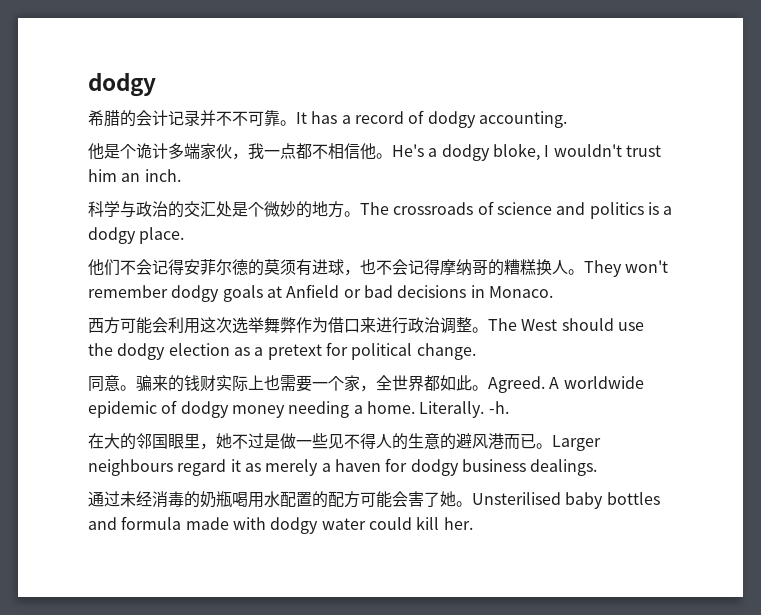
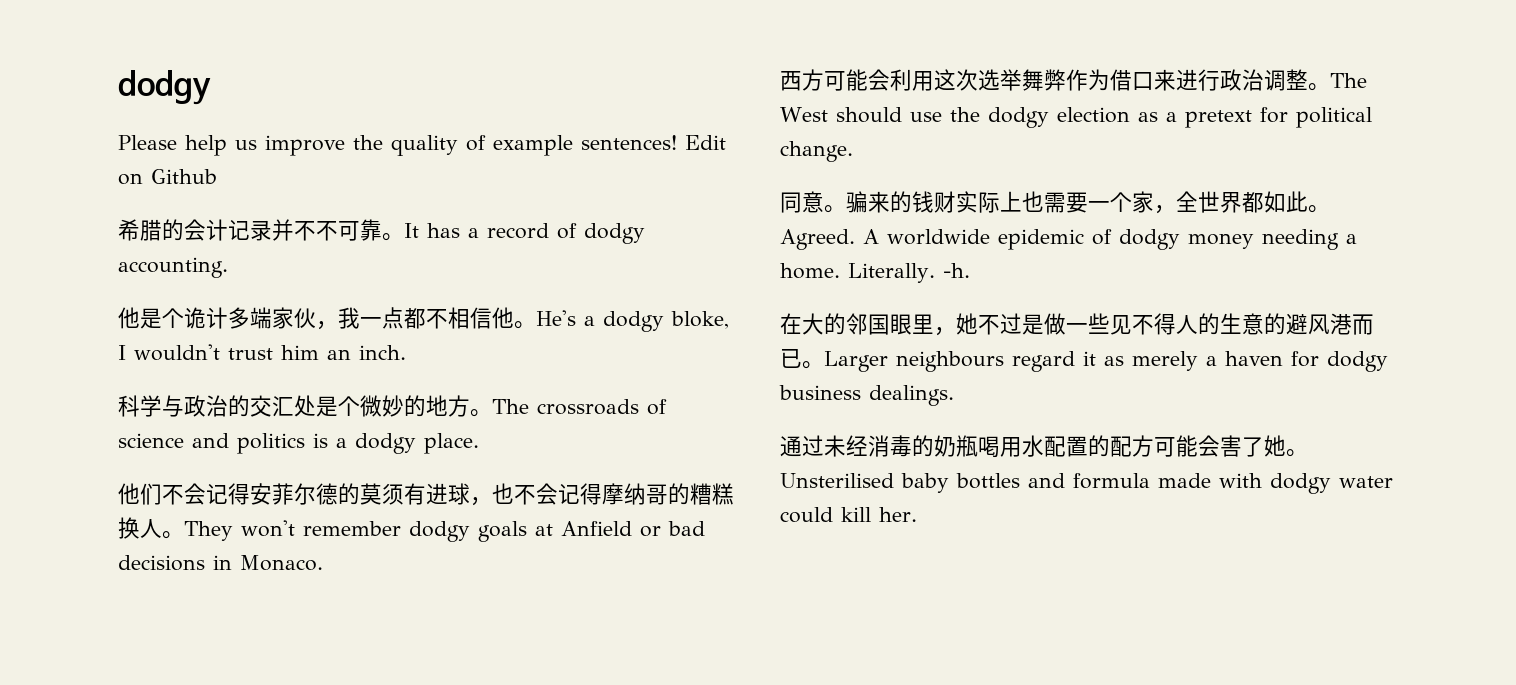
[88,72,156,97] dodgy -> [118,70,211,105] [118,135,726,156] [118,169,217,185] dodgy // Please help us improve the quality of example sentences! Edit on Github

